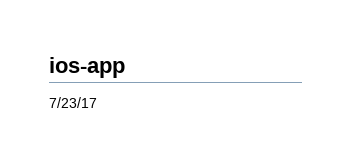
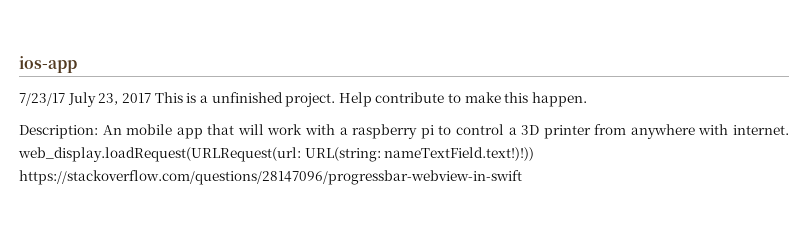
(97, 102) none -> [67,92,588,107] [19,124,789,139] [18,147,535,162] [19,170,522,185] July 23, 2017 This is a unfinished project. Help contribute to make this happen. // Description: An mobile app that will work with a raspberry pi to control a 3D printer from anywhere with internet. web_display.loadRequest(URLRequest(url: URL(string: nameTextField.text!)!)) https://stackoverflow.com/questions/28147096/progressbar-webview-in-swift

